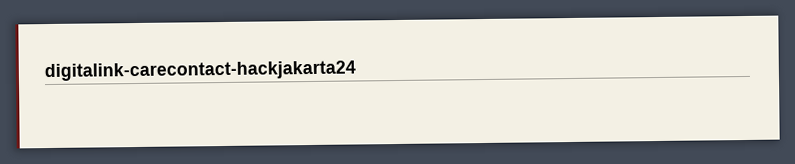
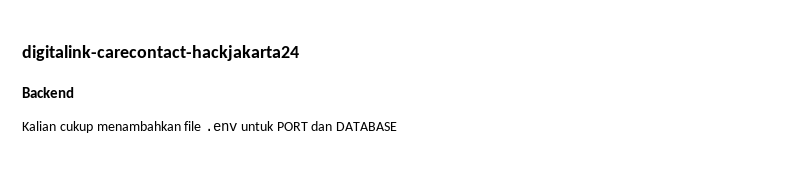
(356, 71) none -> [22,87,74,98] [22,121,398,133] // Backend // Kalian cukup menambahkan file .env untuk PORT dan DATABASE

